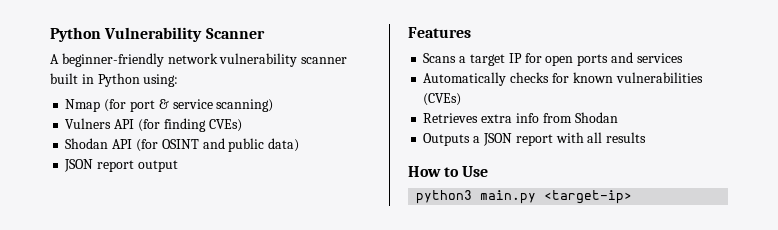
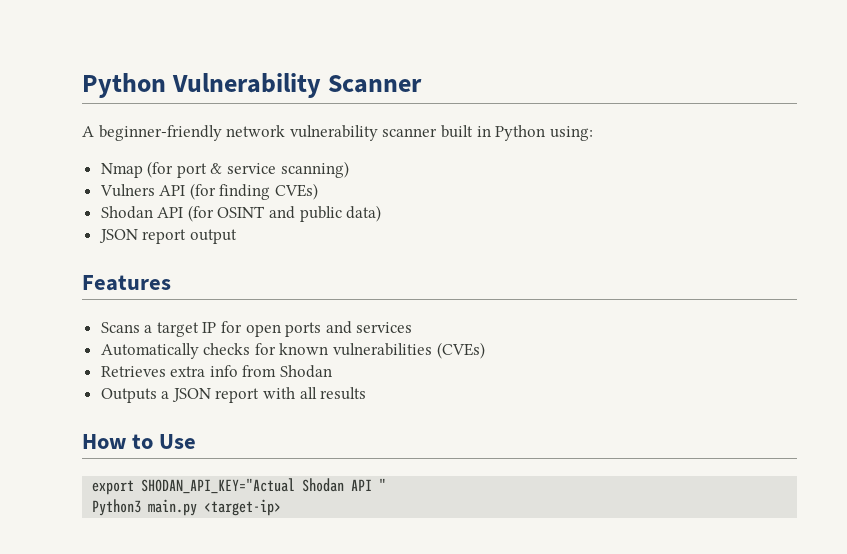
[416,190,473,204] python3 -> [92,478,387,495] [92,499,142,516] export SHODAN_API_KEY="Actual Shodan API " // Python3

